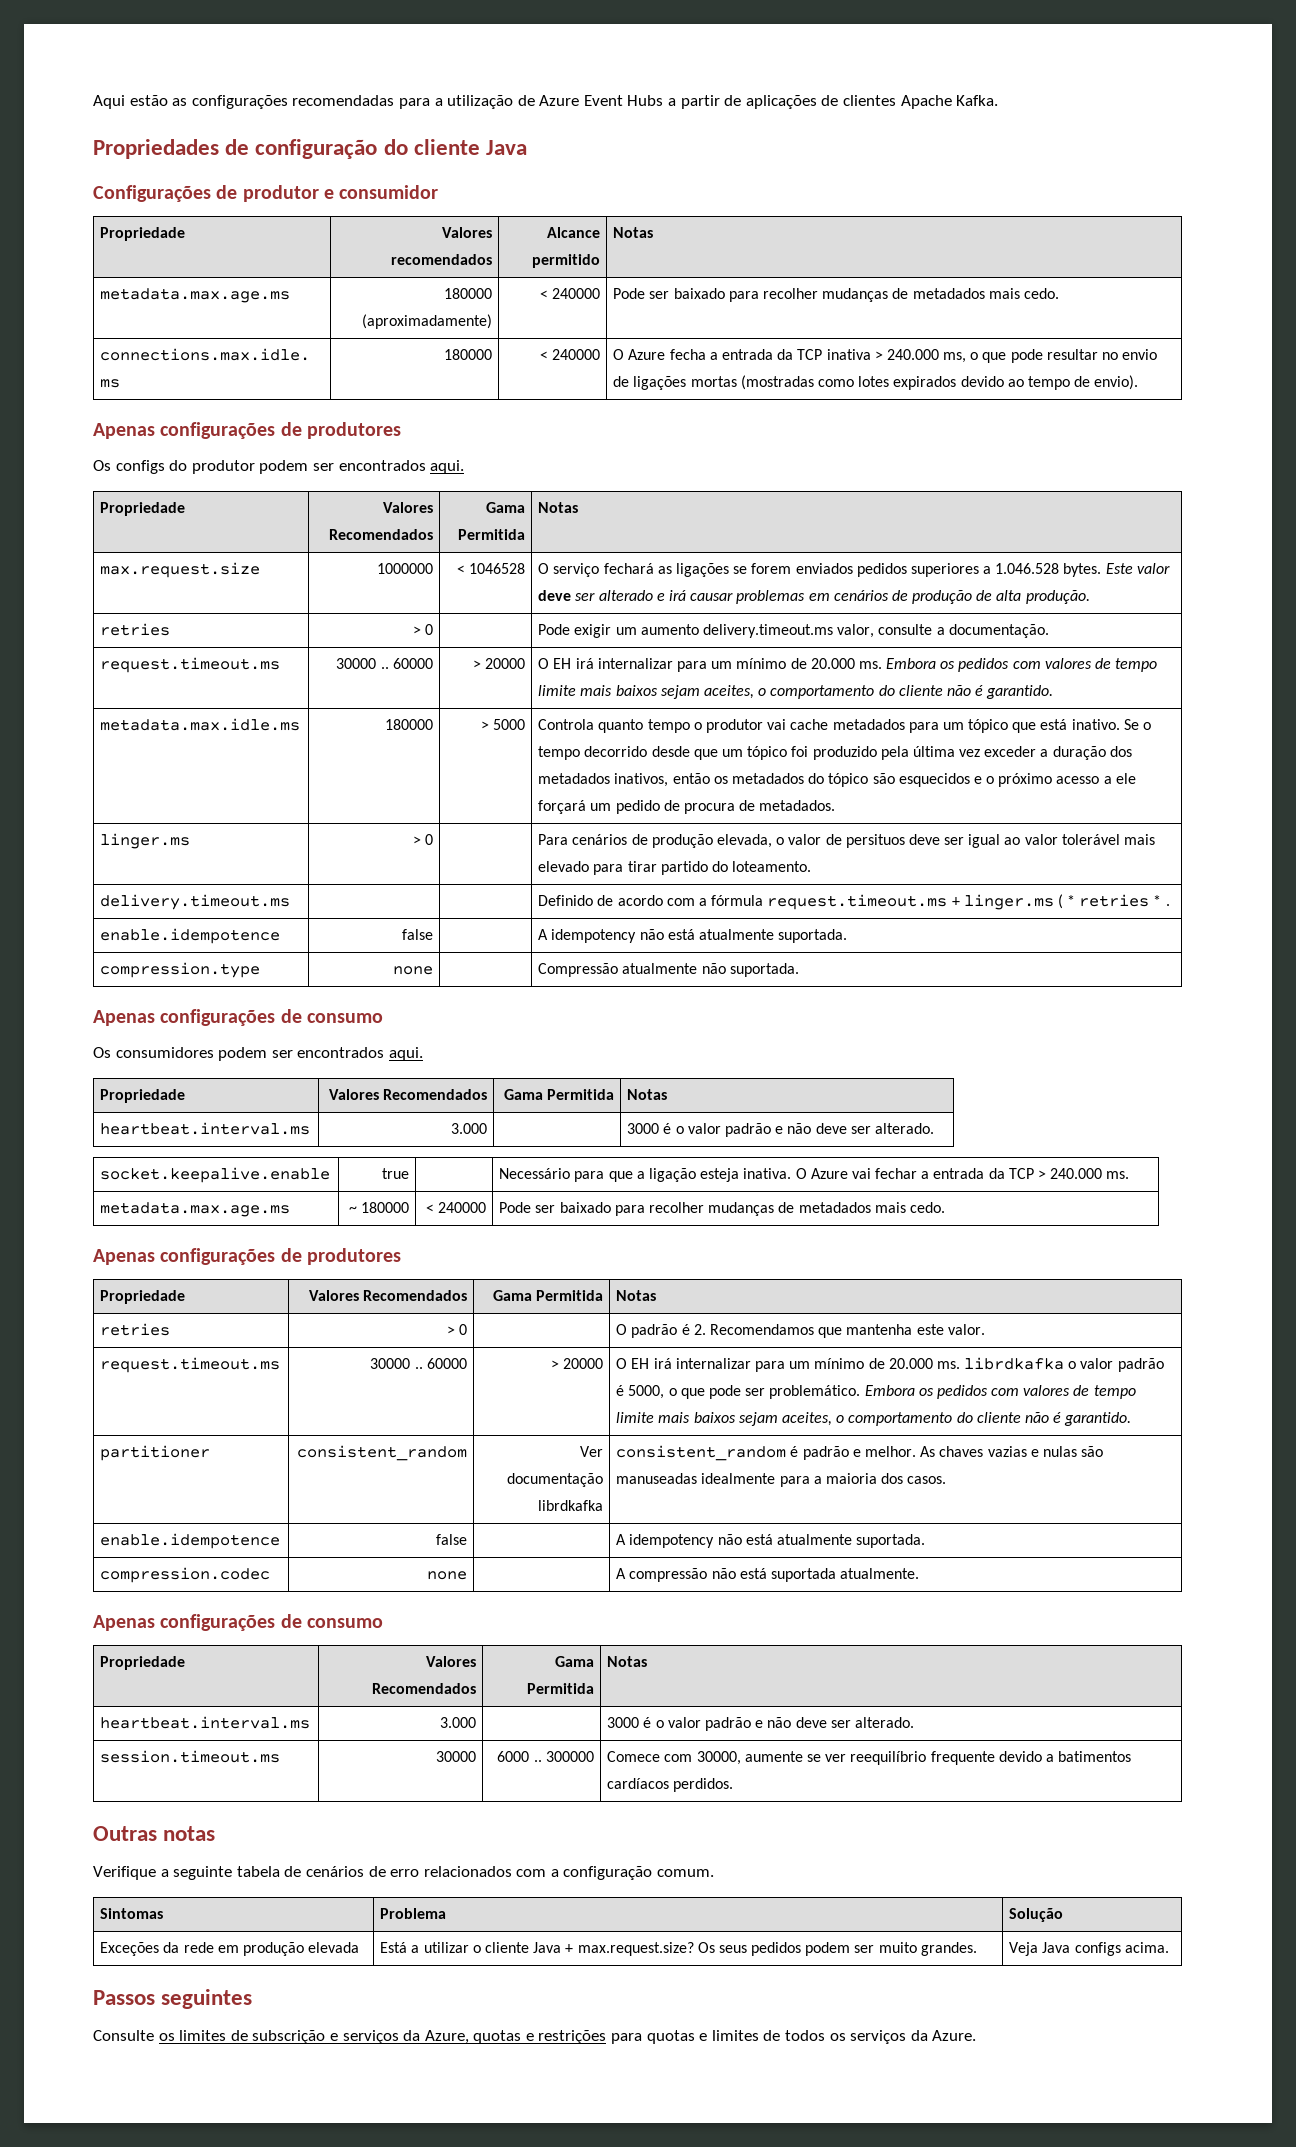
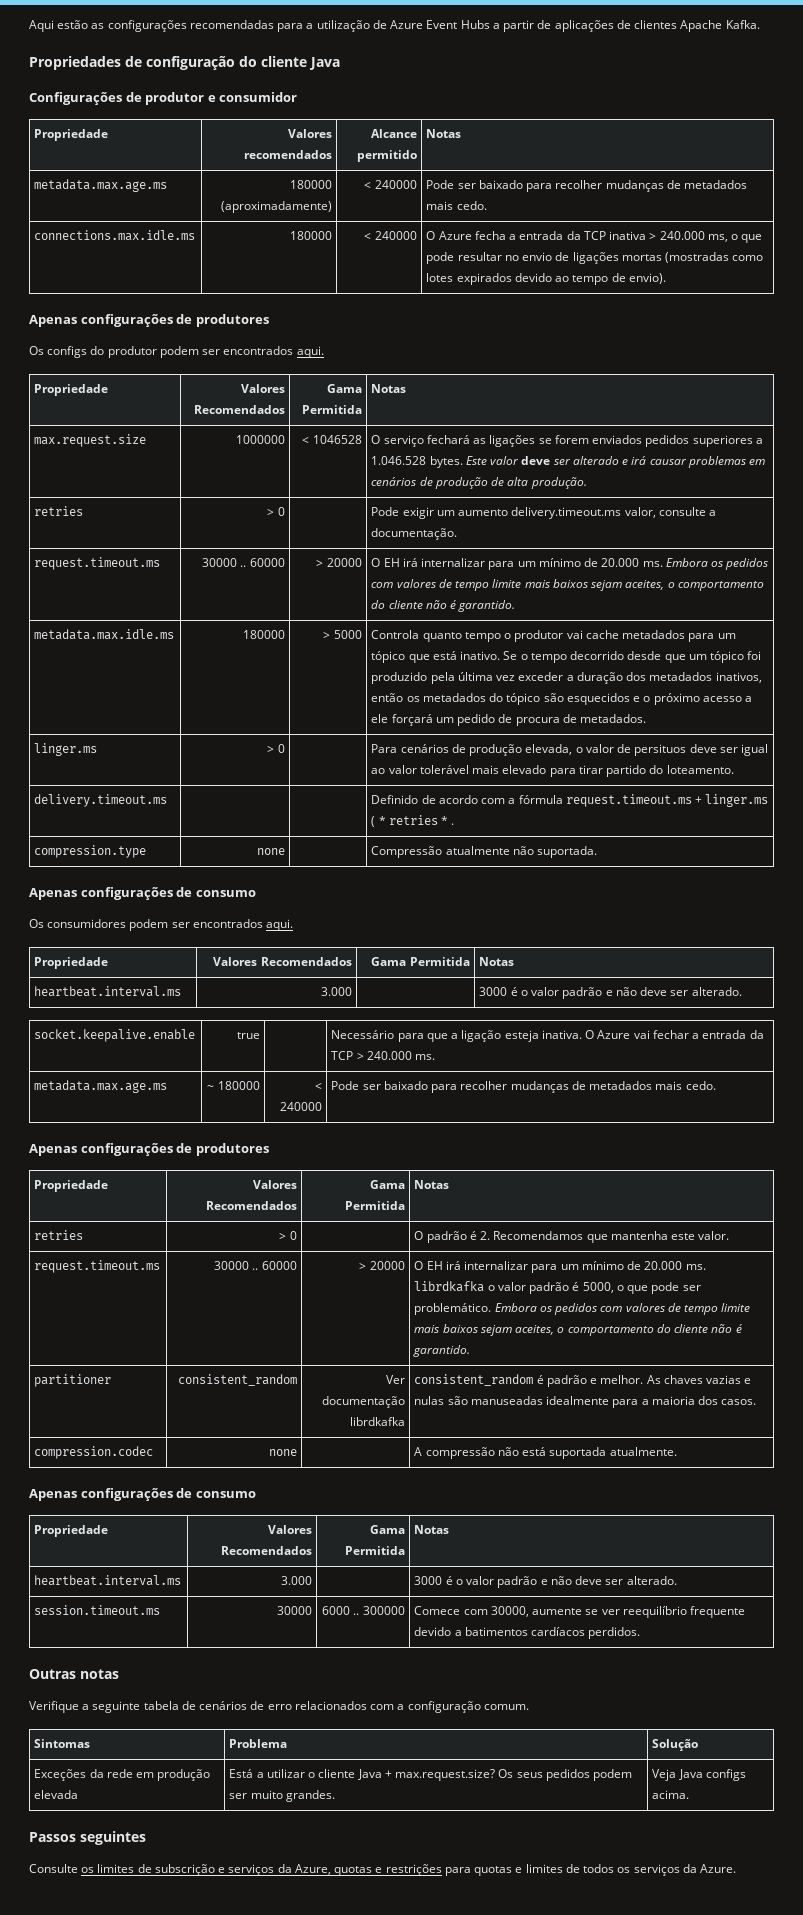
[100,928,281,944] [401,929,433,940] [538,929,848,943] // enable.idempotence | false | | A idempotency não está atualmente suportada. -> (455, 824) none
[100,1533,281,1549] [435,1534,467,1545] [616,1534,926,1548] // enable.idempotence | false | | A idempotency não está atualmente suportada. -> (757, 1402) none

